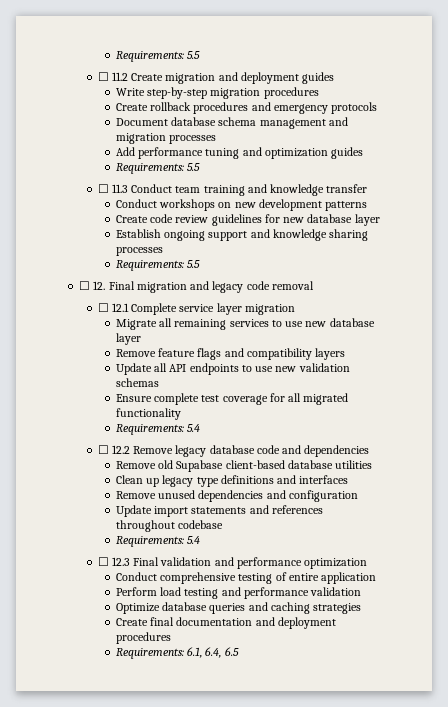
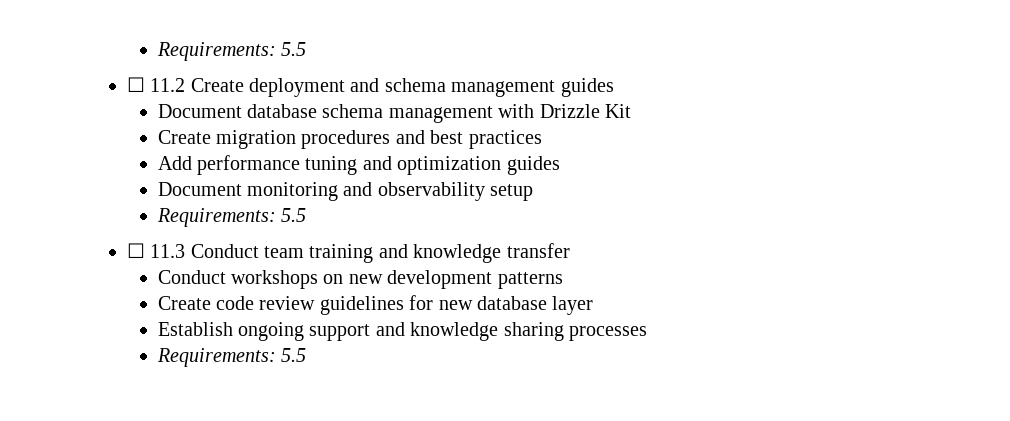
[165,72,334,84] [115,87,319,99] [115,102,378,114] [115,117,348,129] [115,133,217,144] migration and deployment guides // Write step-by-step migration procedures // Create rollback procedures and emergency protocols // Document database schema management and migration processes -> [248,78,614,97] [157,104,631,123] [157,130,542,149] deployment and schema management guides // Document database schema management with Drizzle Kit // Create migration procedures and best practices
(364, 153) none -> [157,182,534,201] // Document monitoring and observability setup
[79,281,314,293] [97,303,295,315] [115,318,375,330] [115,333,141,345] [115,348,346,360] [115,363,350,375] [115,378,159,387] [115,393,349,405] [115,408,181,420] [115,424,201,435] [97,445,370,457] [115,460,373,472] [115,475,349,487] [115,490,358,502] [115,505,323,517] [115,520,224,532] [115,536,201,547] [97,557,367,569] [115,572,377,584] [115,587,362,599] [115,602,362,614] [115,617,336,629] [115,632,171,644] [115,647,239,659] // ☐ 12. Final migration and legacy code removal // ☐ 12.1 Complete service layer migration // Migrate all remaining services to use new database layer // Remove feature flags and compatibility layers // Update all API endpoints to use new validation schemas // Ensure complete test coverage for all migrated functionality // Requirements: 5.4 // ☐ 12.2 Remove legacy database code and dependencies // Remove old Supabase client-based database utilities // Clean up legacy type definitions and interfaces // Remove unused dependencies and configuration // Update import statements and references throughout codebase // Requirements: 5.4 // ☐ 12.3 Final validation and performance optimization // Conduct comprehensive testing of entire application // Perform load testing and performance validation // Optimize database queries and caching strategies // Create final documentation and deployment procedures // Requirements: 6.1, 6.4, 6.5 -> (306, 355) none

